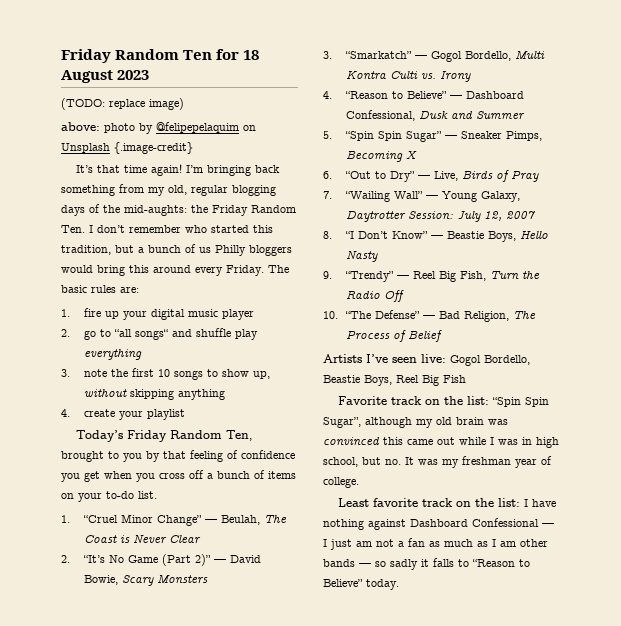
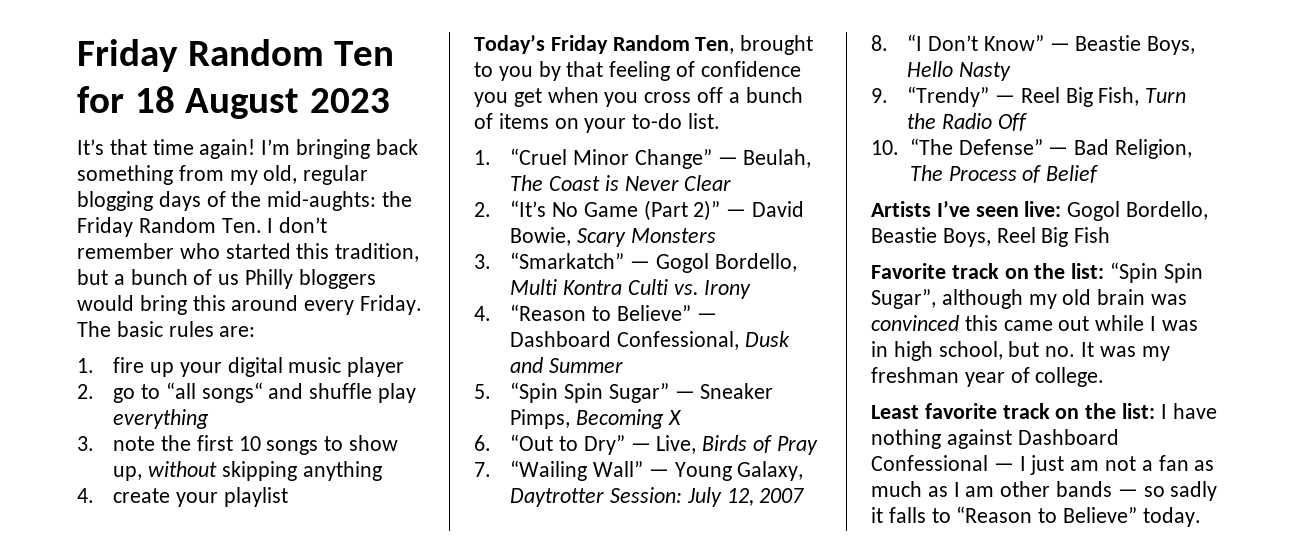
[61,98,184,110] [61,122,256,134] [61,142,193,154] // (TODO: replace image) // above: photo by @felipepelaquim on Unsplash {.image-credit} -> (390, 100) none

